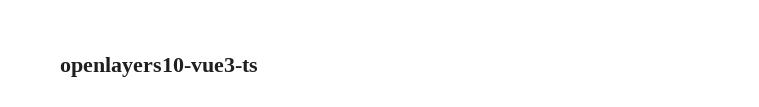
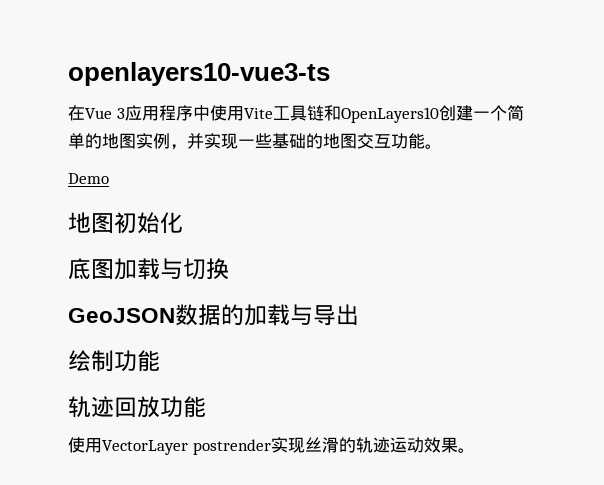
(258, 67) none -> [68,105,524,123] [68,133,442,150] [68,173,109,184] [68,212,183,234] [68,258,229,280] [68,304,359,326] [68,350,160,372] [68,396,206,418] [68,437,475,455] // 在Vue 3应用程序中使用Vite工具链和OpenLayers10创建一个简单的地图实例，并实现一些基础的地图交互功能。 // Demo // 地图初始化 // 底图加载与切换 // GeoJSON数据的加载与导出 // 绘制功能 // 轨迹回放功能 // 使用VectorLayer postrender实现丝滑的轨迹运动效果。

